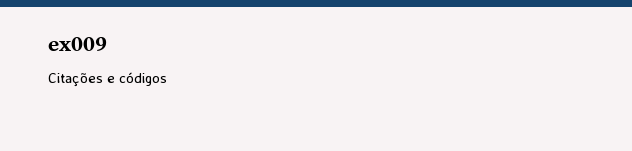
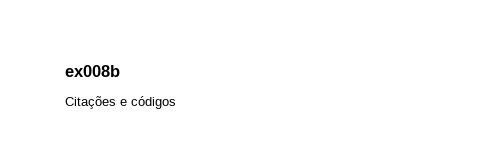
[48,37,107,51] ex009 -> [65,65,120,77] ex008b

